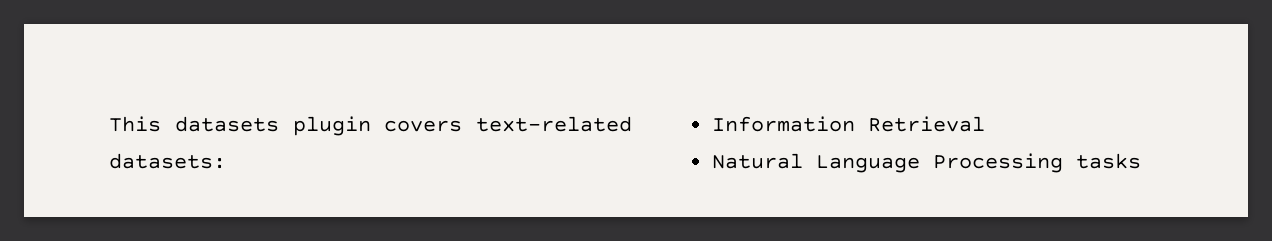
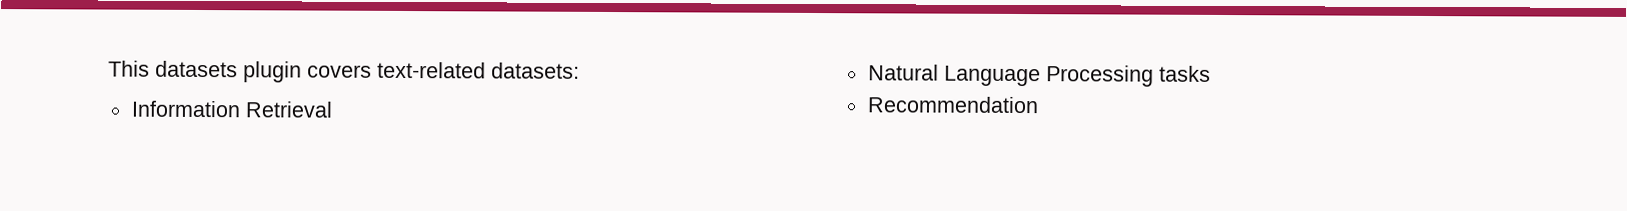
(1142, 161) none -> [866,96,1039,114] // Recommendation

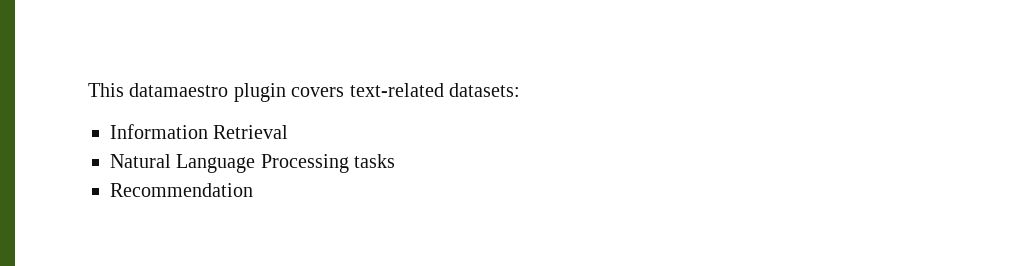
[155,60,238,78] datasets -> [129,83,229,97] datamaestro

